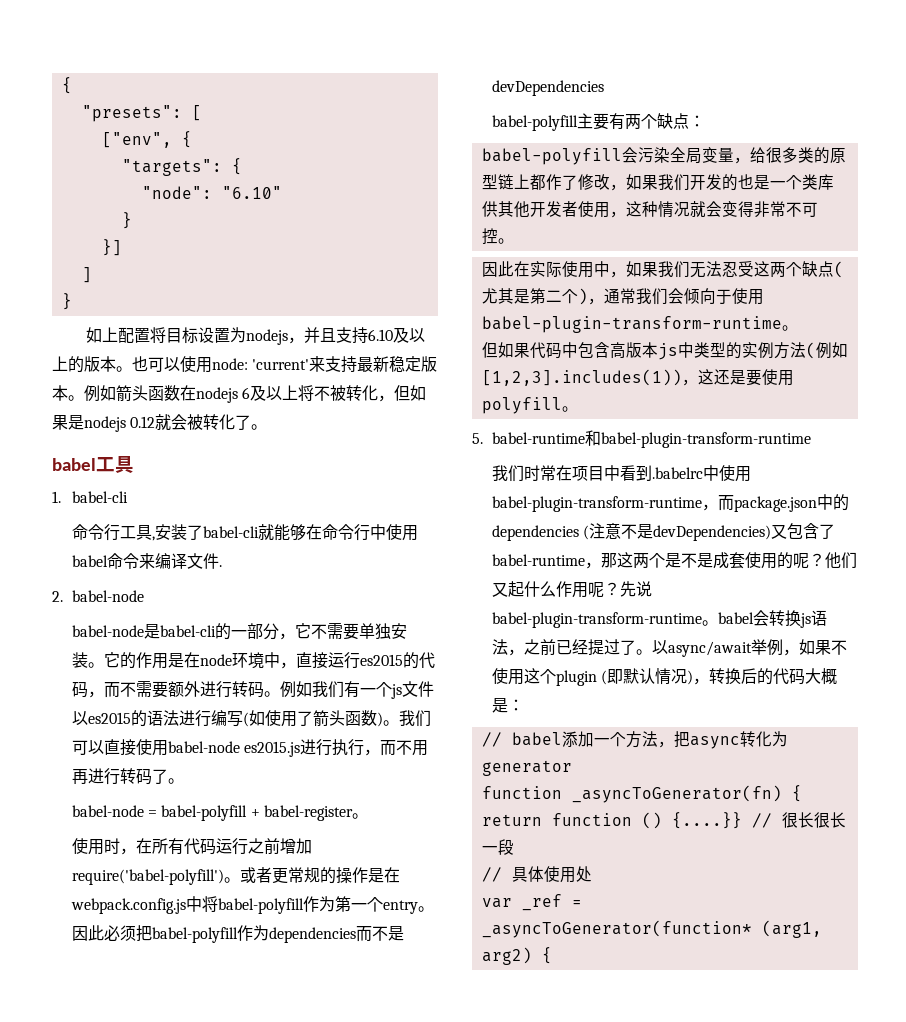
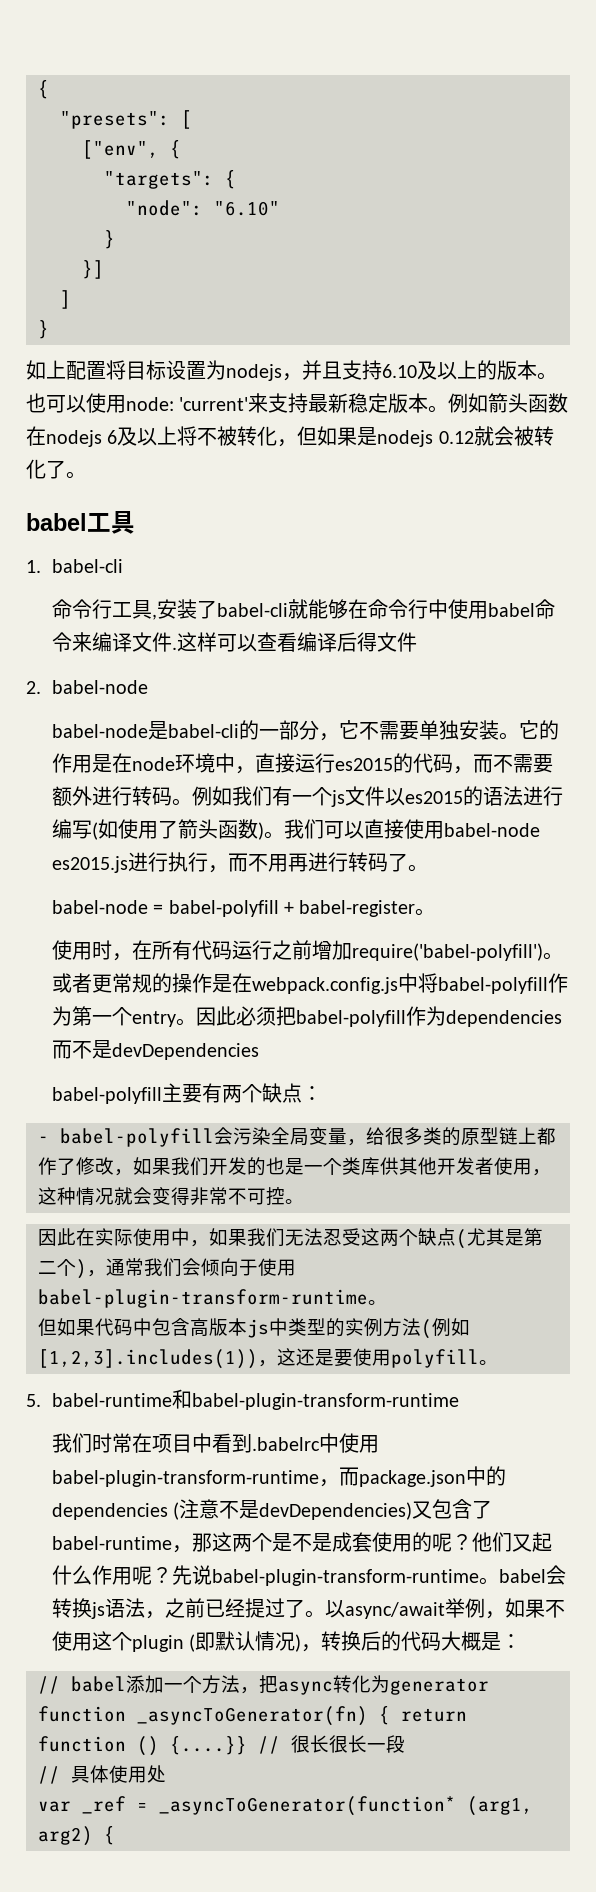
(222, 566) none -> [176,632,417,652] 这样可以查看编译后得文件
(705, 121) none -> [38,1136,49,1143] -

